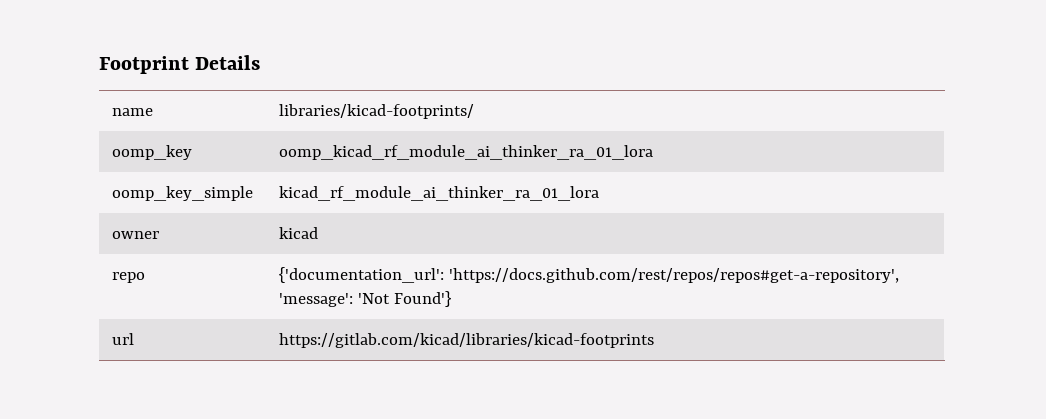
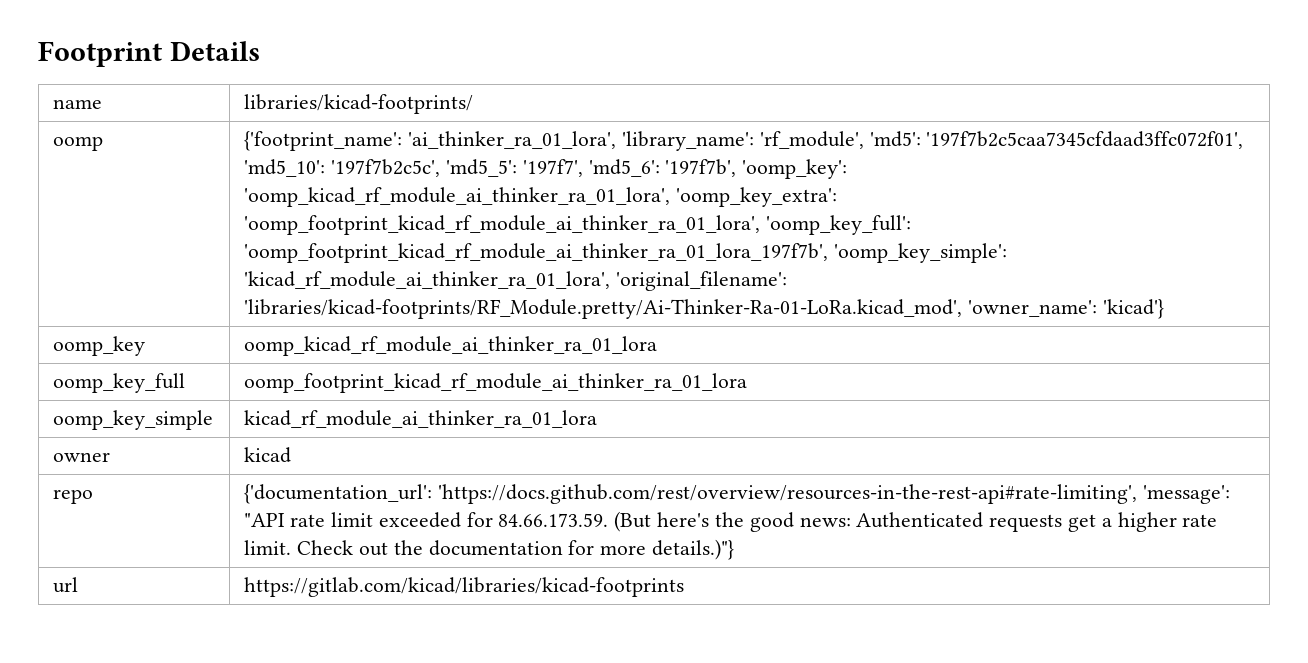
(474, 111) none -> [53,136,104,151] [244,131,1244,151] [244,159,848,179] [244,187,838,207] [244,215,912,235] [244,243,1008,263] [244,271,788,291] [244,299,1165,319] // oomp | {'footprint_name': 'ai_thinker_ra_01_lora', 'library_name': 'rf_module', 'md5': '197f7b2c5caa7345cfdaad3ffc072f01', 'md5_10': '197f7b2c5c', 'md5_5': '197f7', 'md5_6': '197f7b', 'oomp_key': 'oomp_kicad_rf_module_ai_thinker_ra_01_lora', 'oomp_key_extra': 'oomp_footprint_kicad_rf_module_ai_thinker_ra_01_lora', 'oomp_key_full': 'oomp_footprint_kicad_rf_module_ai_thinker_ra_01_lora_197f7b', 'oomp_key_simple': 'kicad_rf_module_ai_thinker_ra_01_lora', 'original_filename': 'libraries/kicad-footprints/RF_Module.pretty/Ai-Thinker-Ra-01-LoRa.kicad_mod', 'owner_name': 'kicad'}
(653, 152) none -> [53,373,186,393] [244,373,748,393] // oomp_key_full | oomp_footprint_kicad_rf_module_ai_thinker_ra_01_lora
[448,268,899,283] [278,291,451,307] 'https://docs.github.com/rest/repos/repos#get-a-repository', 'message': 'Not Found'} -> [438,484,1231,504] [244,511,1218,532] [244,539,735,560] 'https://docs.github.com/rest/overview/resources-in-the-rest-api#rate-limiting', 'message': "API rate limit exceeded for 84.66.173.59. (But here's the good news: Authenticated requests get a higher rate limit. Check out the documentation for more details.)"}

